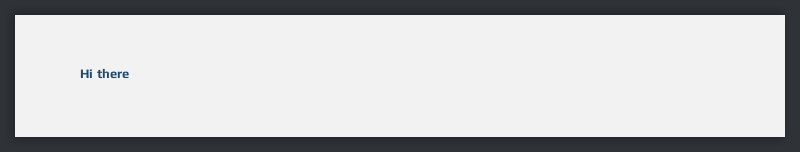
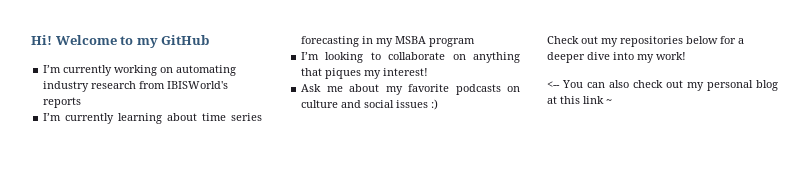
[80,68,129,79] Hi there -> [31,35,210,48] [43,65,237,76] [43,81,229,92] [43,97,82,108] [43,113,262,124] [301,36,476,47] [301,52,520,63] [301,68,429,79] [301,84,520,95] [301,99,439,110] [547,36,744,47] [547,52,686,63] [547,80,778,91] [547,96,612,104] Hi! Welcome to my GitHub // I’m currently working on automating industry research from IBISWorld's reports // I’m currently learning about time series forecasting in my MSBA program // I’m looking to collaborate on anything that piques my interest! // Ask me about my favorite podcasts on culture and social issues :) // Check out my repositories below for a deeper dive into my work! // <-- You can also check out my personal blog at this link ~

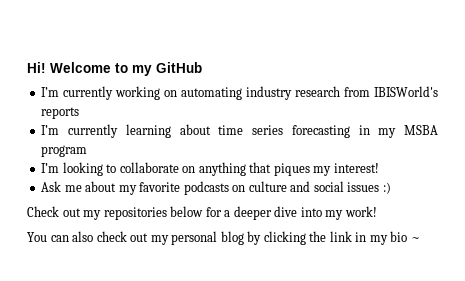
[547,81,560,88] <-- -> (377, 211) none
[547,96,604,104] at this link -> [247,231,408,245] by clicking the link in my bio

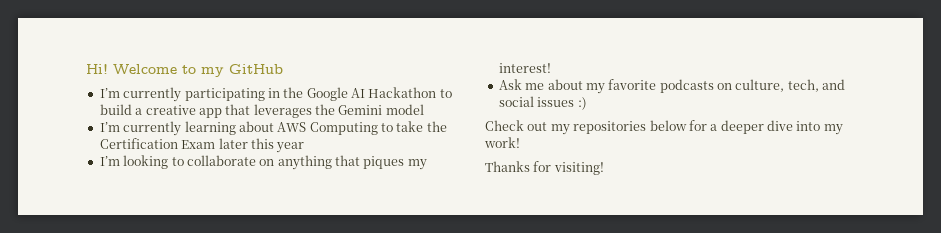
[115,86,438,100] [41,107,80,119] [41,124,439,138] [41,145,88,157] working on automating industry research from IBISWorld's reports // I’m currently learning about time series forecasting in my MSBA program -> [184,87,452,101] [99,104,424,118] [99,121,447,136] [99,138,305,153] participating in the Google AI Hackathon to build a creative app that leverages the Gemini model // I’m currently learning about AWS Computing to take the Certification Exam later this year
[248,181,287,192] culture -> [735,79,819,92] culture, tech,
[27,231,420,245] You can also check out my personal blog by clicking the link in my bio ~ -> [485,161,604,175] Thanks for visiting!

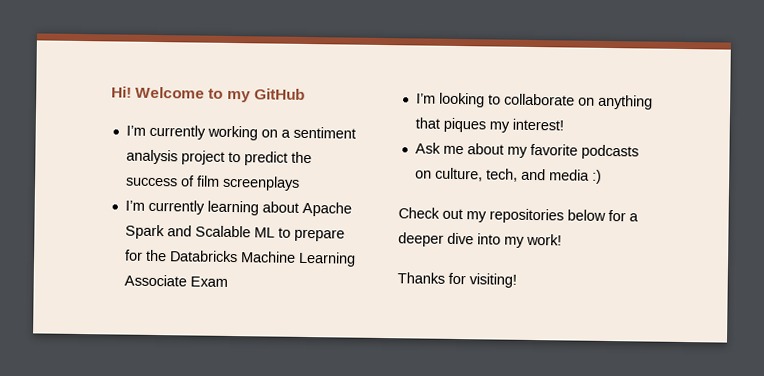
[184,87,452,101] [99,104,424,118] [99,121,447,136] [99,138,305,153] participating in the Google AI Hackathon to build a creative app that leverages the Gemini model // I’m currently learning about AWS Computing to take the Certification Exam later this year -> [206,125,356,141] [125,149,312,166] [125,175,300,191] [124,199,352,217] [124,224,345,242] [124,249,356,267] [123,274,228,287] working on a sentiment analysis project to predict the success of film screenplays // I’m currently learning about Apache Spark and Scalable ML to prepare for the Databricks Machine Learning Associate Exam
[498,96,575,107] social issues -> [548,169,590,181] media

